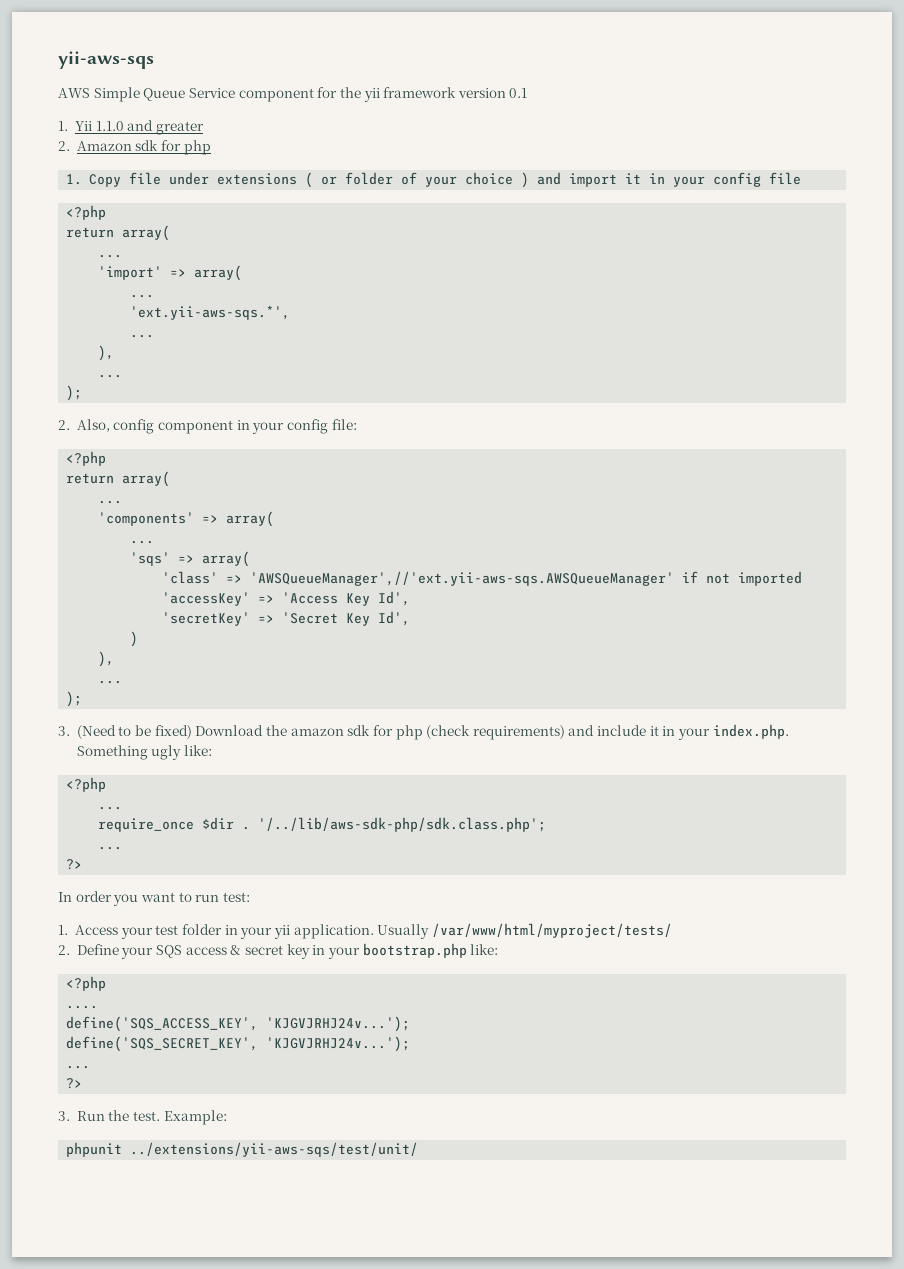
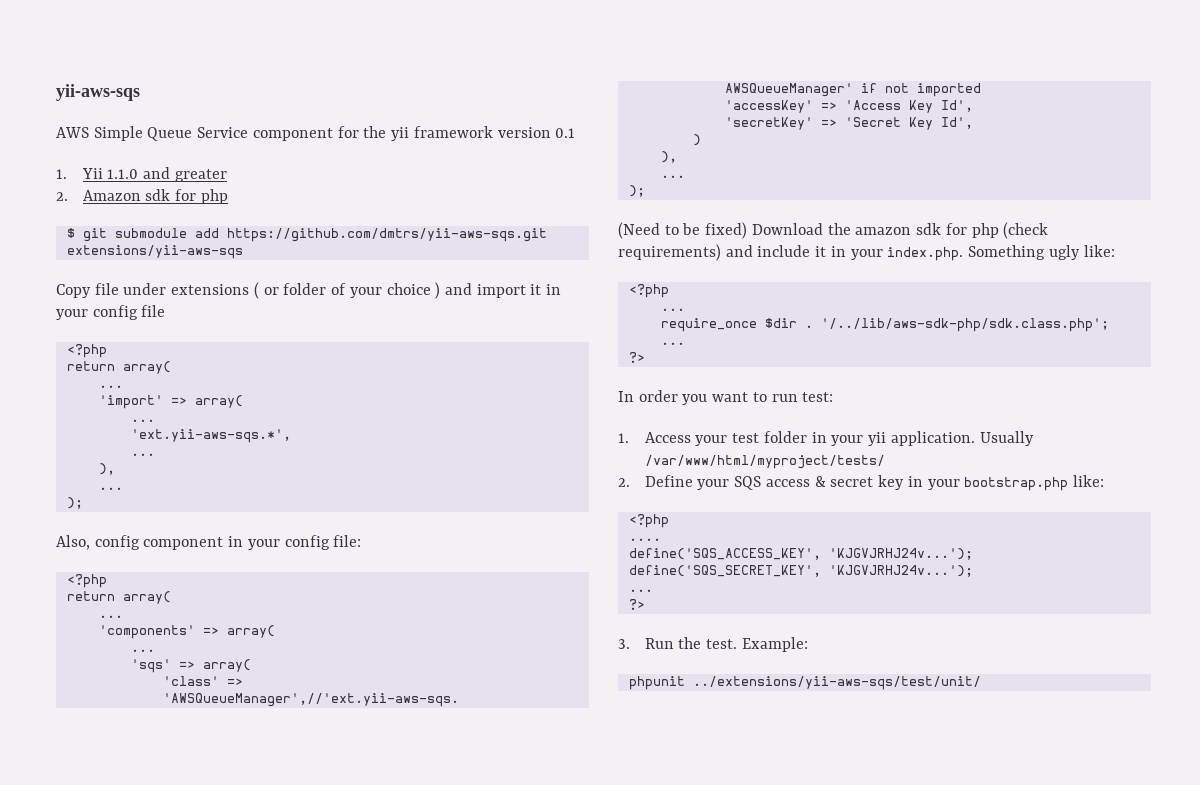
[66,174,83,185] 1. -> [66,228,547,242] [66,245,243,259] $ git submodule add https://github.com/dmtrs/yii-aws-sqs.git extensions/yii-aws-sqs //
[58,420,70,430] 2. -> (83, 503) none
[58,726,70,736] 3. -> (645, 191) none

